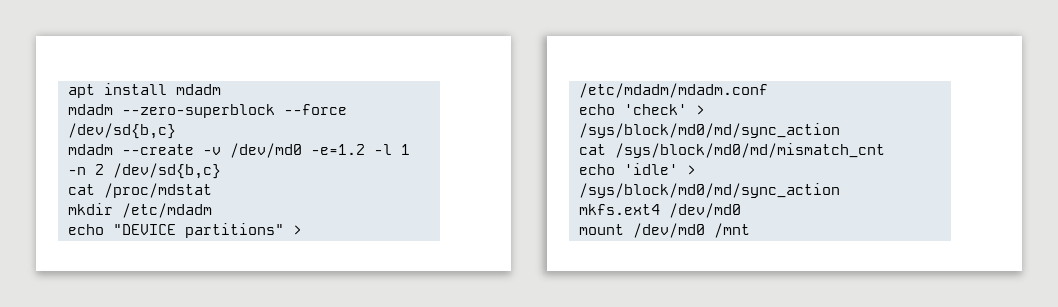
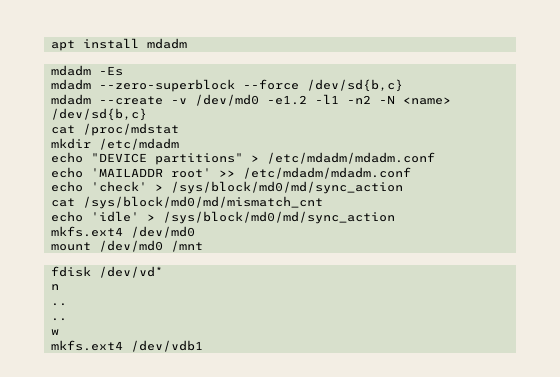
(221, 89) none -> [50,65,123,76] // mdadm -Es
[310,144,410,155] [67,164,104,175] -e=1.2 -l 1 -n 2 -> [266,94,451,105] -e1.2 -l1 -n2 -N <name>
(768, 90) none -> [50,167,411,179] // echo 'MAILADDR root' >> /etc/mdadm/mdadm.conf
(750, 230) none -> [50,266,163,278] [50,284,59,290] [50,303,67,306] [50,318,67,321] [50,329,59,335] [50,340,203,352] // fdisk /dev/vd* // n // .. // .. // w // mkfs.ext4 /dev/vdb1

